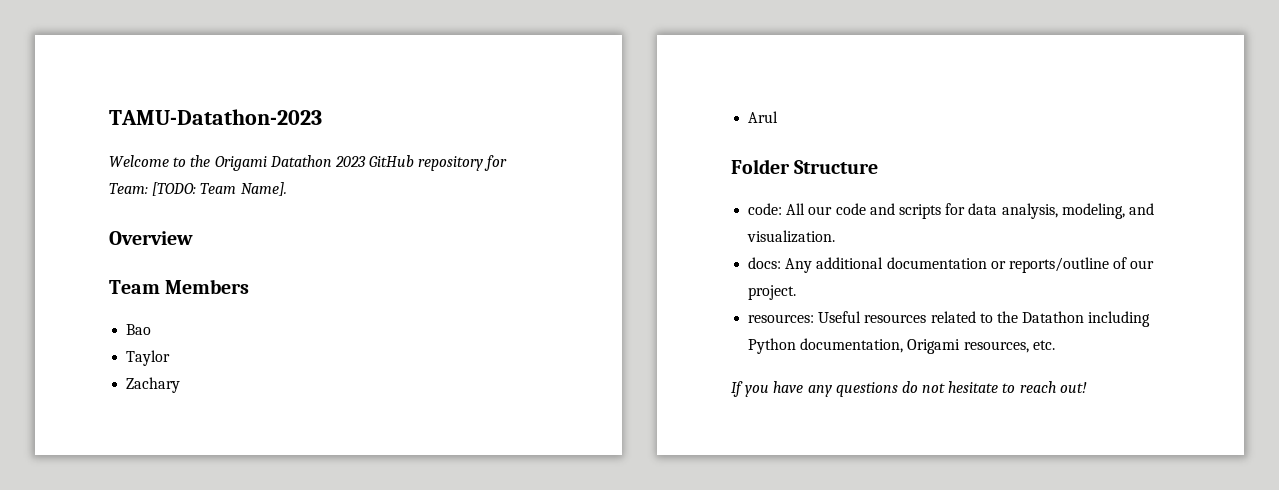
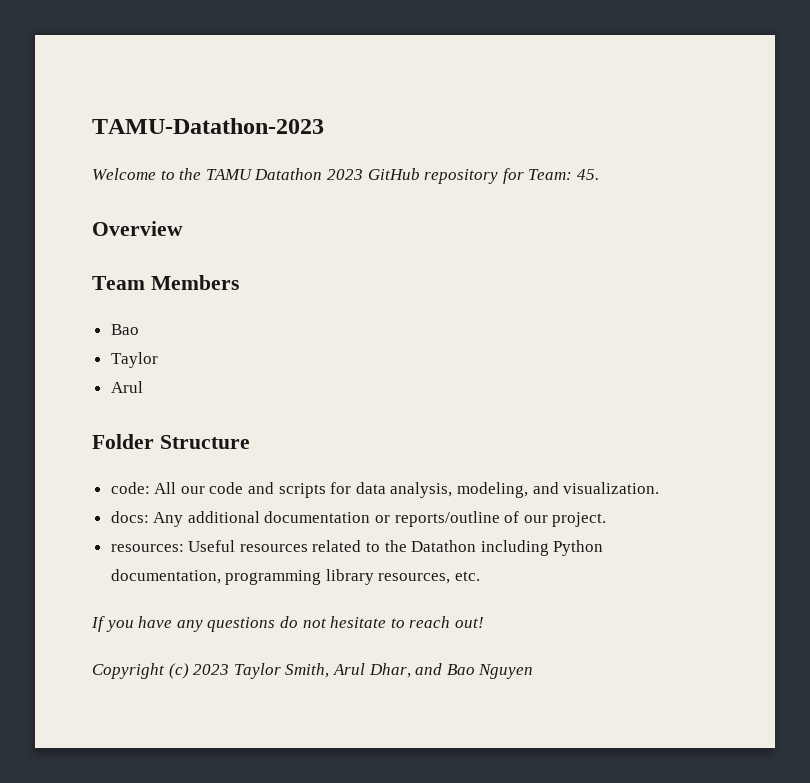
[214,156,267,171] Origami -> [205,169,253,180] TAMU
[152,182,287,196] [TODO: Team Name]. -> [576,169,599,180] 45.
[126,377,181,393] // Zachary -> (158, 360) none
[907,339,961,354] Origami -> [225,569,374,585] programming library
(1087, 387) none -> [92,663,534,679] // Copyright (c) 2023 Taylor Smith, Arul Dhar, and Bao Nguyen

